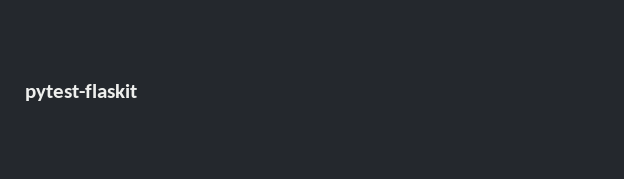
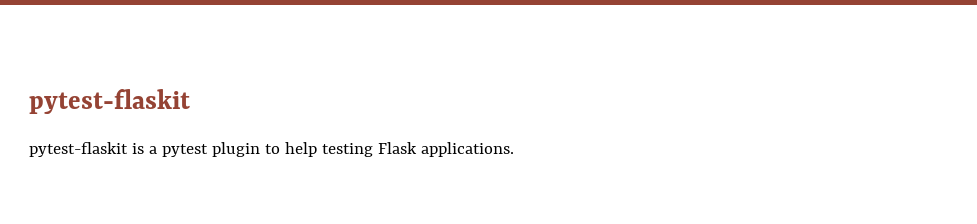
[25,84,137,101] pytest-flaskit -> [29,89,190,114] [29,142,514,157] pytest-flaskit // pytest-flaskit is a pytest plugin to help testing Flask applications.

